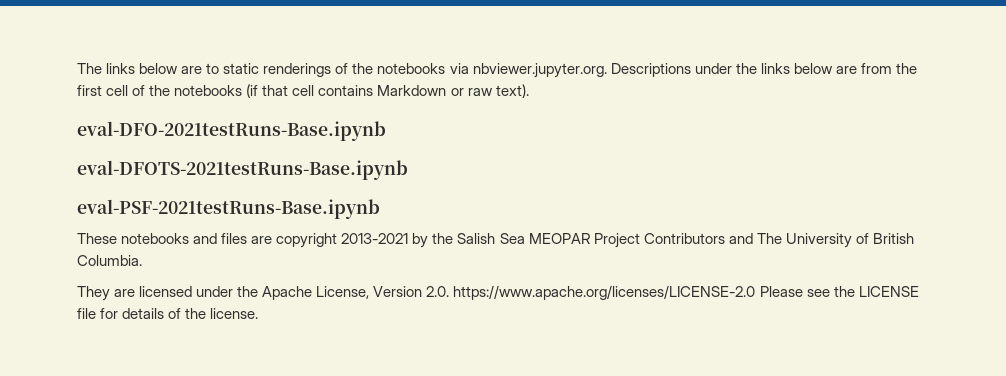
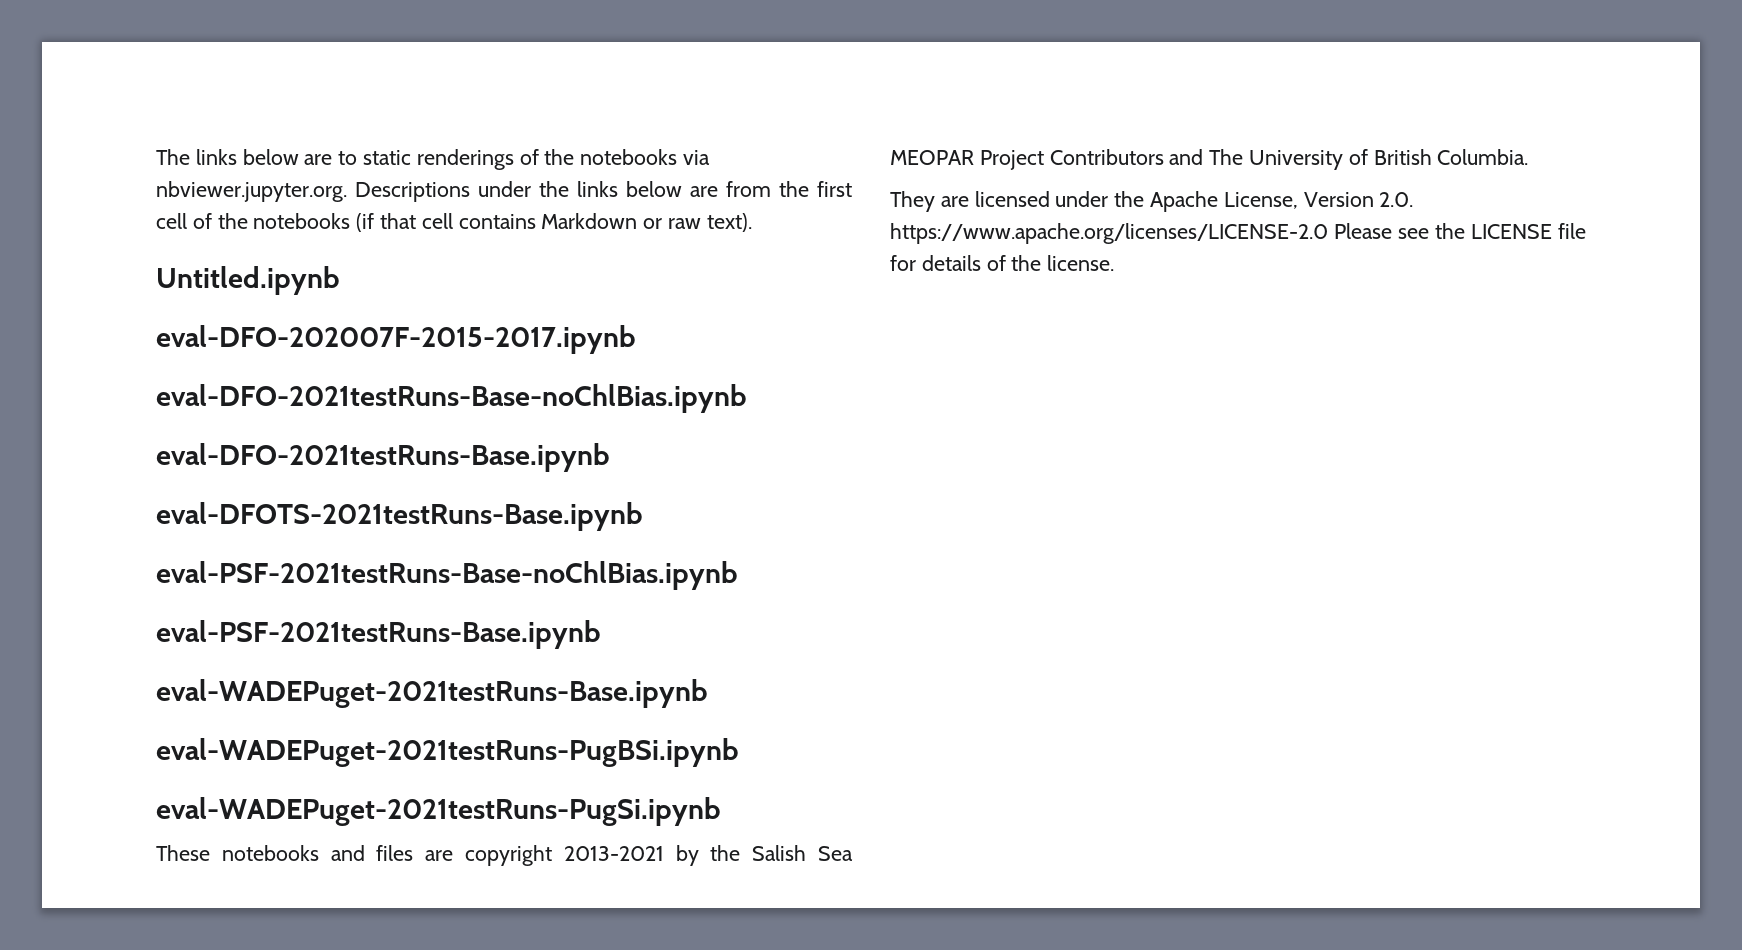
(529, 91) none -> [156,266,340,295] [156,325,636,354] [156,384,747,413] // Untitled.ipynb // eval-DFO-202007F-2015-2017.ipynb // eval-DFO-2021testRuns-Base-noChlBias.ipynb
(408, 170) none -> [156,561,738,590] // eval-PSF-2021testRuns-Base-noChlBias.ipynb
(380, 209) none -> [156,679,708,708] [156,738,739,767] [156,797,721,826] // eval-WADEPuget-2021testRuns-Base.ipynb // eval-WADEPuget-2021testRuns-PugBSi.ipynb // eval-WADEPuget-2021testRuns-PugSi.ipynb

